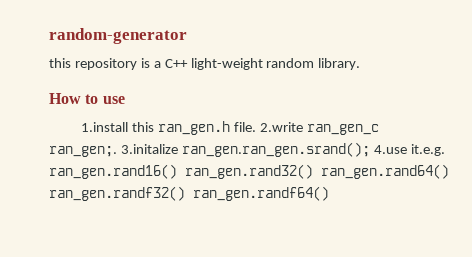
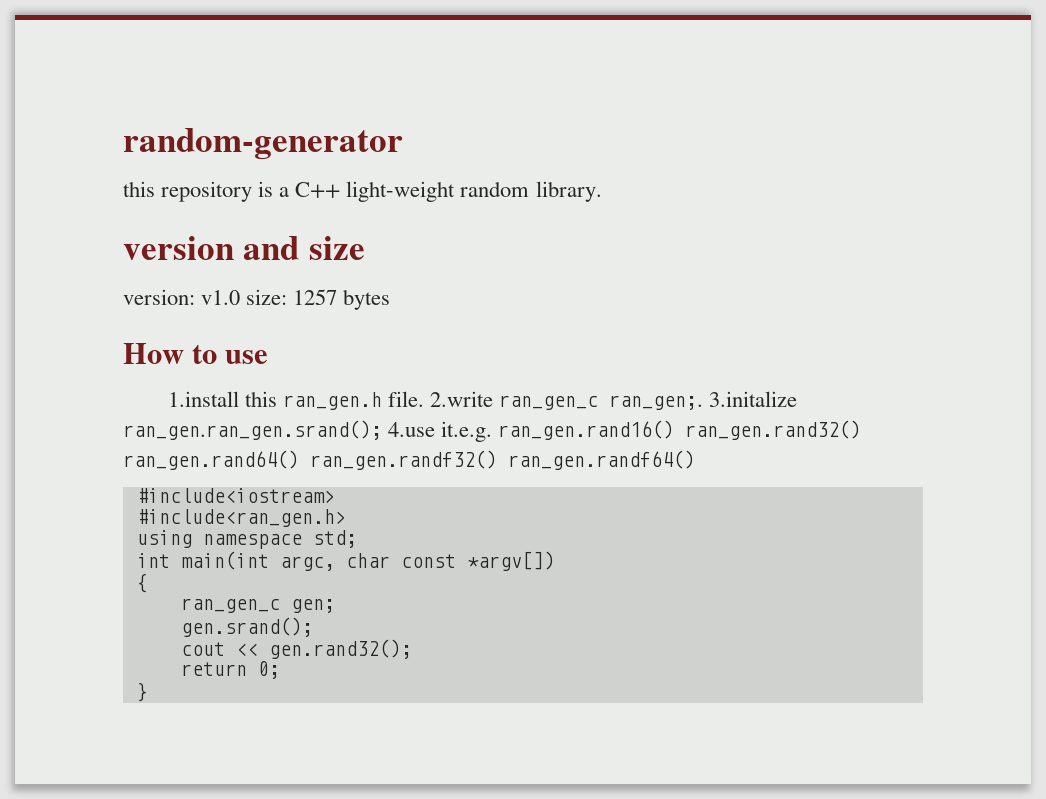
(361, 64) none -> [123,236,365,260] [123,289,391,310] // version and size // version: v1.0 size: 1257 bytes
(329, 193) none -> [136,488,335,503] [136,509,346,527] [136,530,357,549] [136,551,555,571] [136,573,148,593] [180,598,335,613] [180,617,313,637] [180,639,412,659] [180,661,280,679] [136,682,148,702] // #include<iostream> // #include<ran_gen.h> // using namespace std; // int main(int argc, char const *argv[]) // { // ran_gen_c gen; // gen.srand(); // cout << gen.rand32(); // return 0; // }

